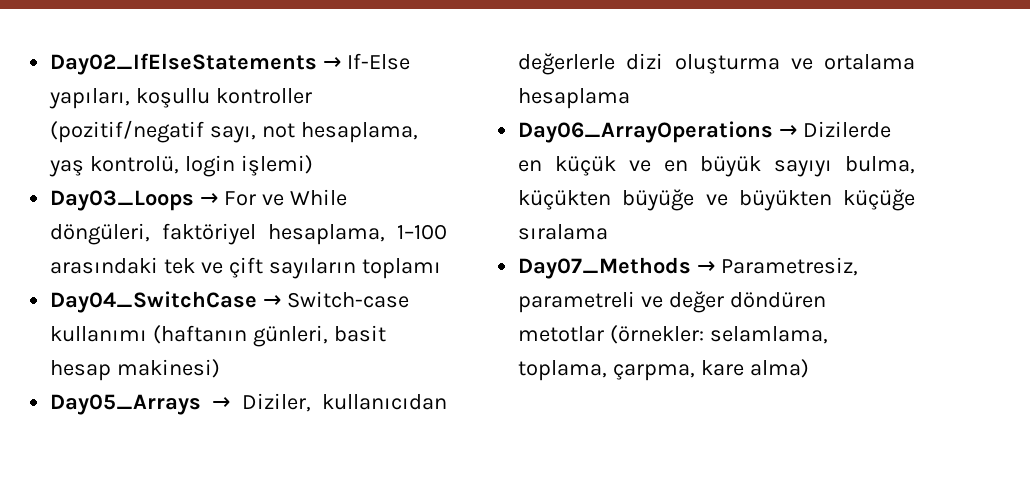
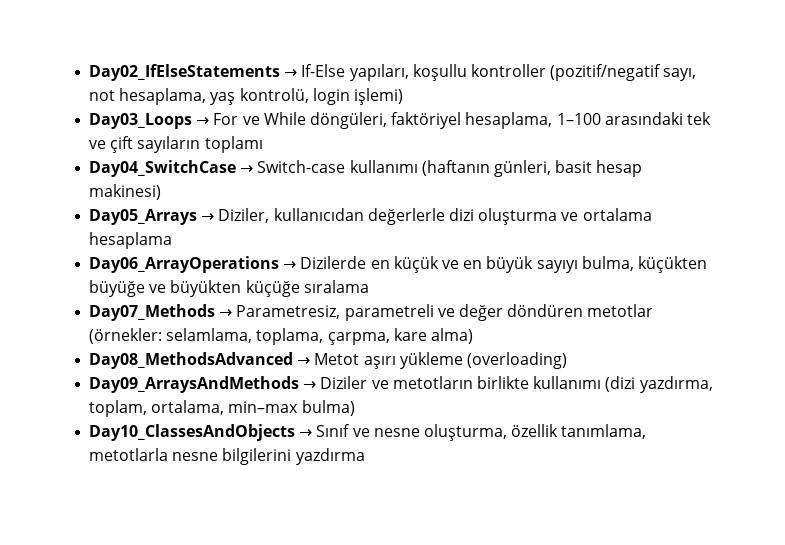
(810, 368) none -> [89,352,567,369] [89,376,713,393] [89,400,355,417] [89,424,647,441] [89,448,365,465] // Day08_MethodsAdvanced → Metot aşırı yükleme (overloading) // Day09_ArraysAndMethods → Diziler ve metotların birlikte kullanımı (dizi yazdırma, toplam, ortalama, min–max bulma) // Day10_ClassesAndObjects → Sınıf ve nesne oluşturma, özellik tanımlama, metotlarla nesne bilgilerini yazdırma

